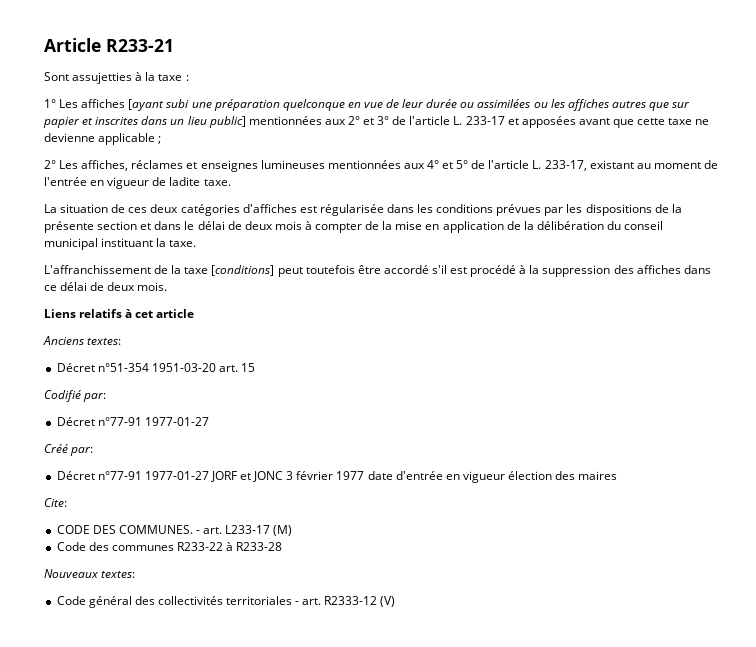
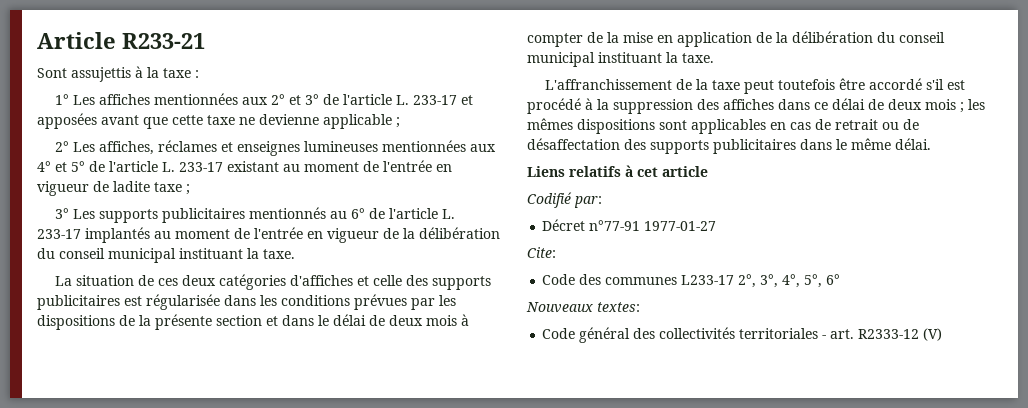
[72,72,133,84] assujetties -> [71,67,131,82] assujettis
[128,99,691,111] [43,116,246,128] [ayant subi une préparation quelconque en vue de leur durée ou assimilées ou les affiches autres que sur papier et inscrites dans un lieu public] -> (151, 99) none
[544,160,587,171] 233-17, -> [179,162,223,172] 233-17
(201, 181) none -> [154,182,190,195] [55,207,456,223] [37,227,500,243] [37,248,259,263] taxe ; // 3° Les supports publicitaires mentionnés au 6° de l'article L. 233-17 implantés au moment de l'entrée en vigueur de la délibération du conseil municipal instituant la
(297, 208) none -> [357,275,492,290] [37,295,120,310] et celle des supports publicitaires
[211,265,275,276] [conditions] -> (741, 85) none
[137,282,168,291] mois. -> [925,99,985,113] [527,118,919,134] [527,138,931,154] mois ; les mêmes dispositions sont applicables en cas de retrait ou de désaffectation des supports publicitaires dans le même délai.
[43,336,122,345] [56,363,256,372] // Anciens textes: // Décret n°51-354 1951-03-20 art. 15 -> (708, 171) none
[44,444,94,456] [56,471,618,483] [44,498,67,507] [56,525,293,536] [56,542,283,551] Créé par: // Décret n°77-91 1977-01-27 JORF et JONC 3 février 1977 date d'entrée en vigueur élection des maires // Cite: // CODE DES COMMUNES. - art. L233-17 (M) // Code des communes R233-22 à R233-28 -> [527,247,556,258] [542,274,841,288] Cite: // Code des communes L233-17 2°, 3°, 4°, 5°, 6°

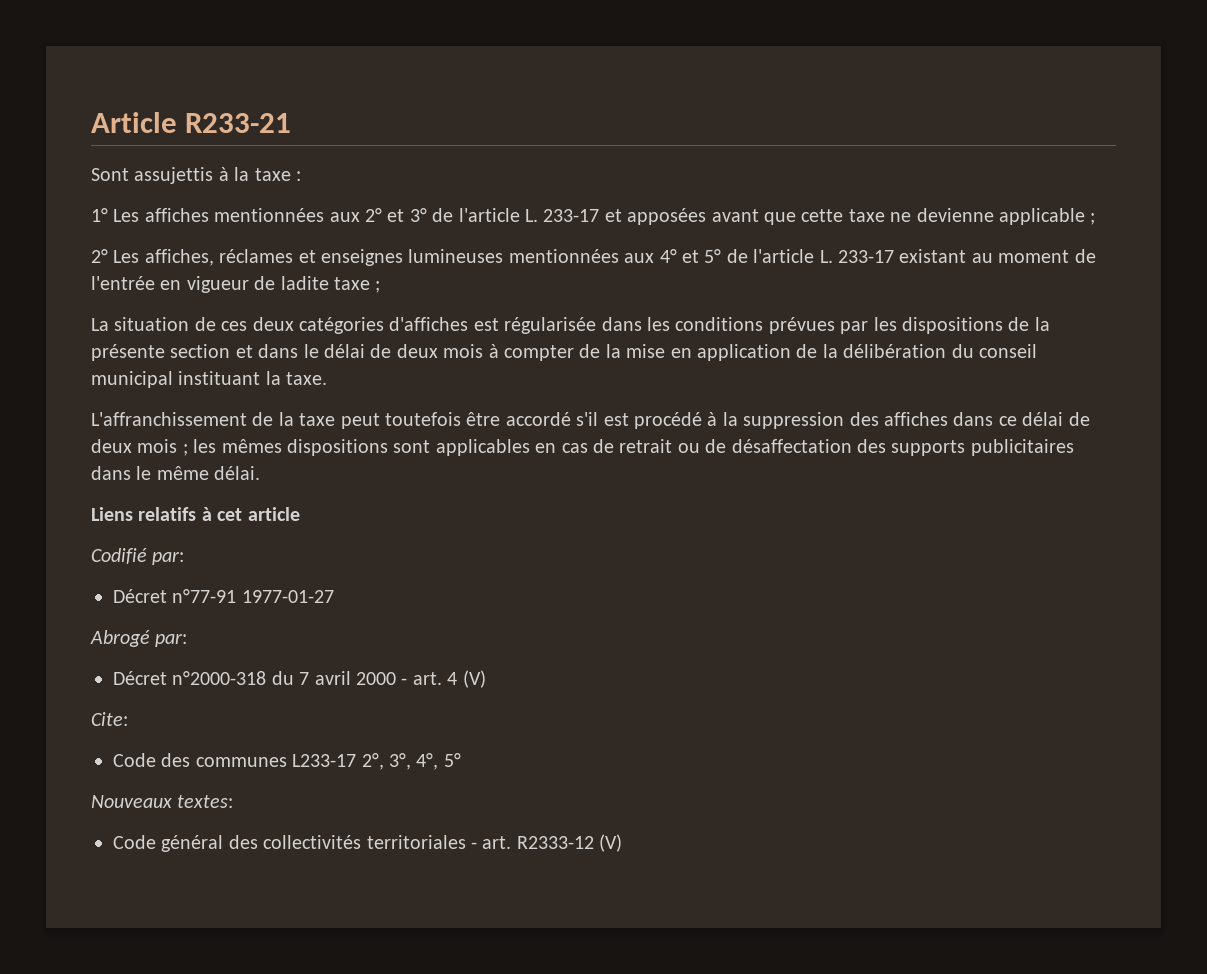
[55,207,456,223] [37,227,500,243] [37,248,295,263] // 3° Les supports publicitaires mentionnés au 6° de l'article L. 233-17 implantés au moment de l'entrée en vigueur de la délibération du conseil municipal instituant la taxe. -> (381, 287) none
[357,275,492,290] [37,295,120,310] et celle des supports publicitaires -> (469, 324) none
(717, 226) none -> [90,630,188,647] [113,670,486,688] // Abrogé par: // Décret n°2000-318 du 7 avril 2000 - art. 4 (V)
[804,274,841,288] 5°, 6° -> [443,753,461,767] 5°

